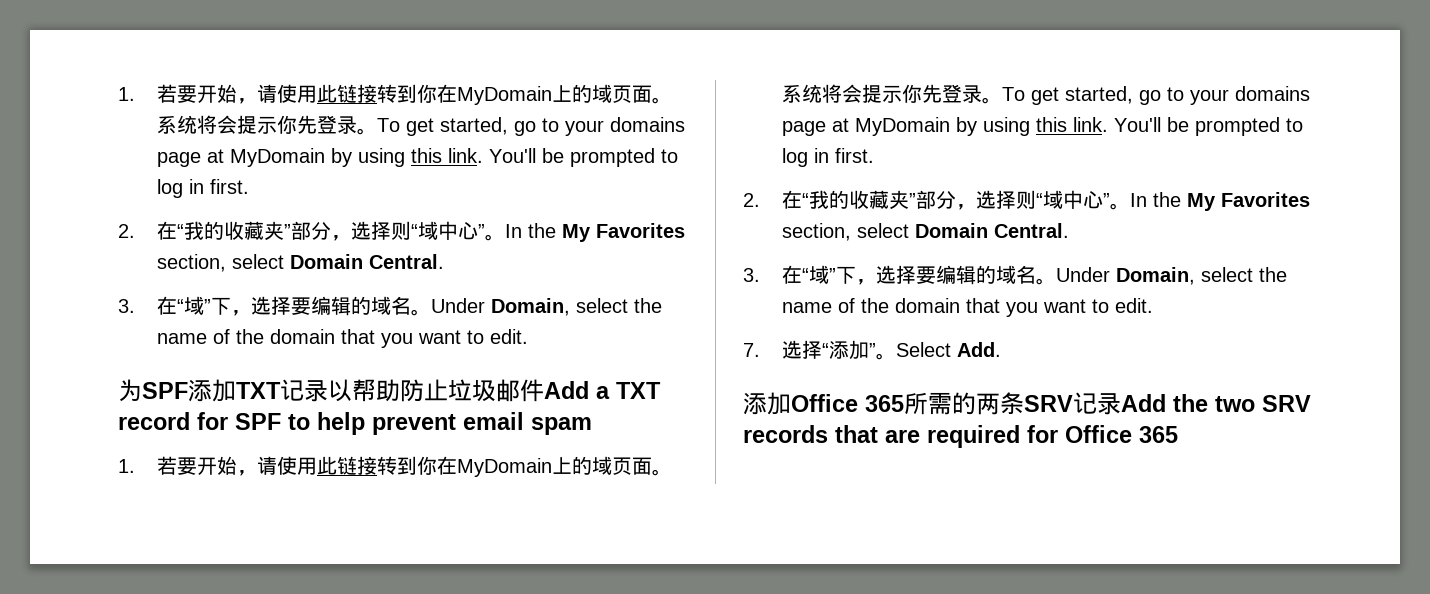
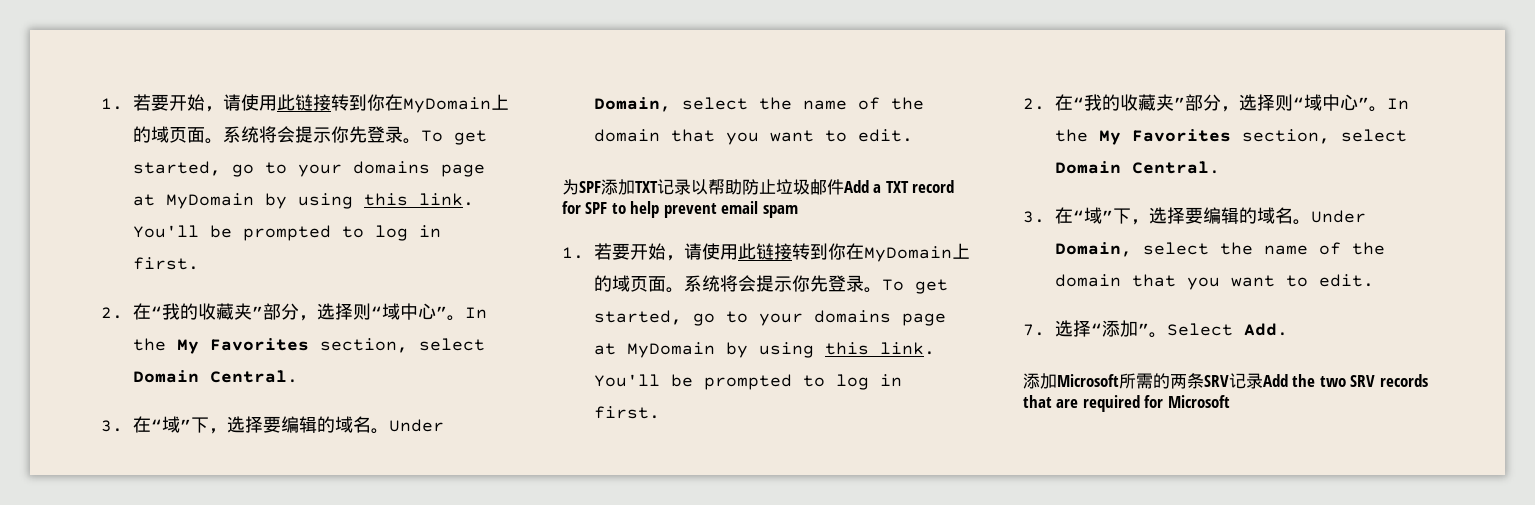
[791,394,904,412] Office 365 -> [1057,374,1119,387] Microsoft
[1065,425,1178,443] Office 365 -> [1167,395,1230,408] Microsoft

